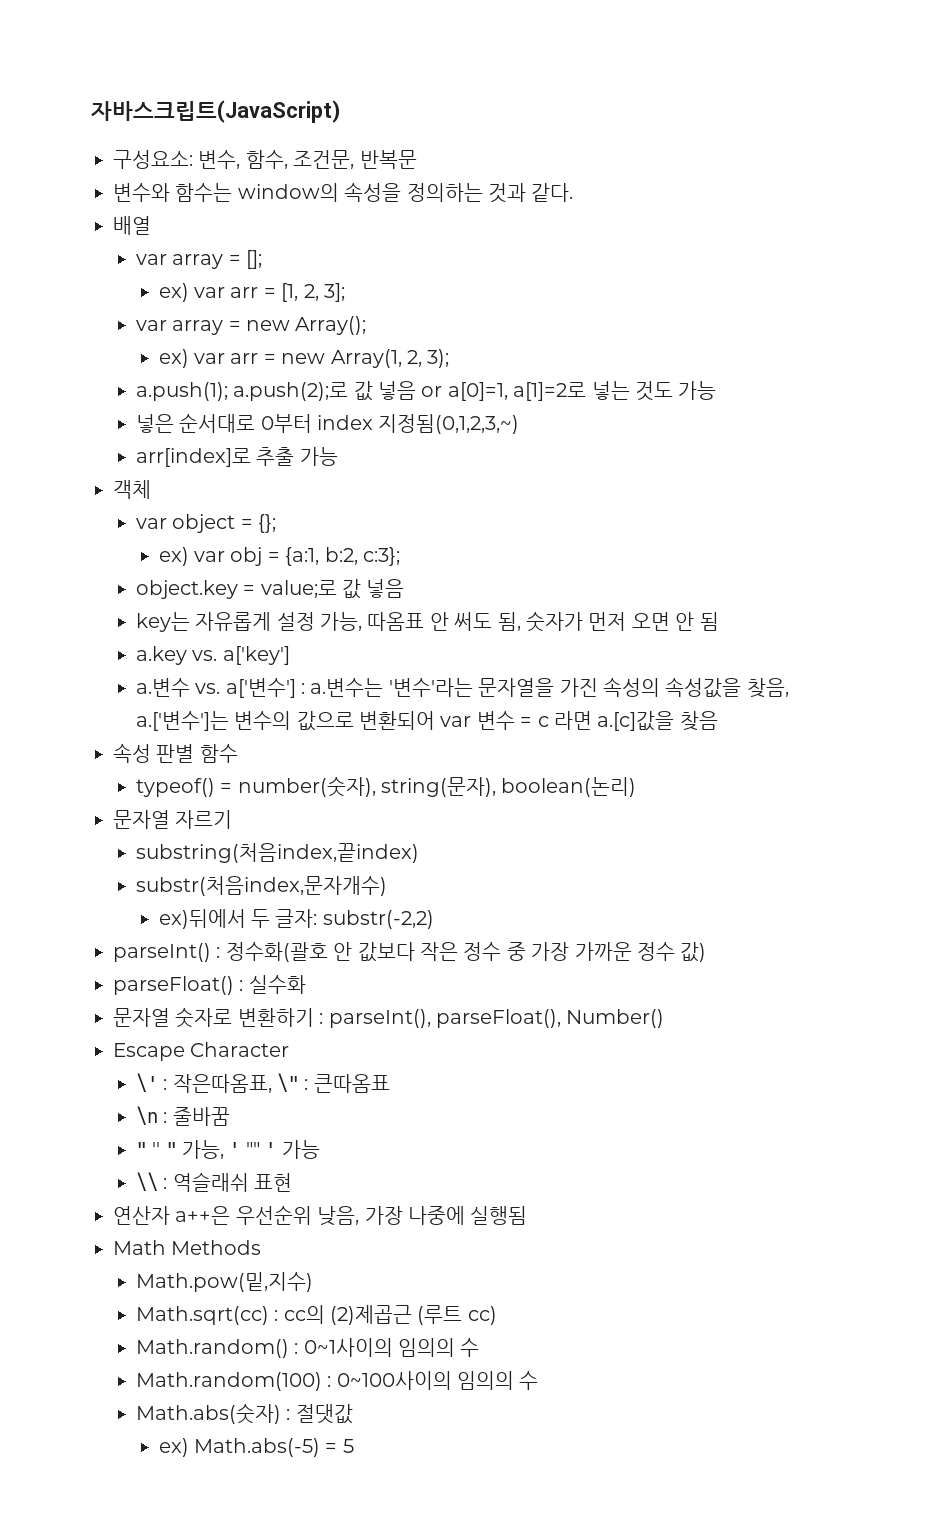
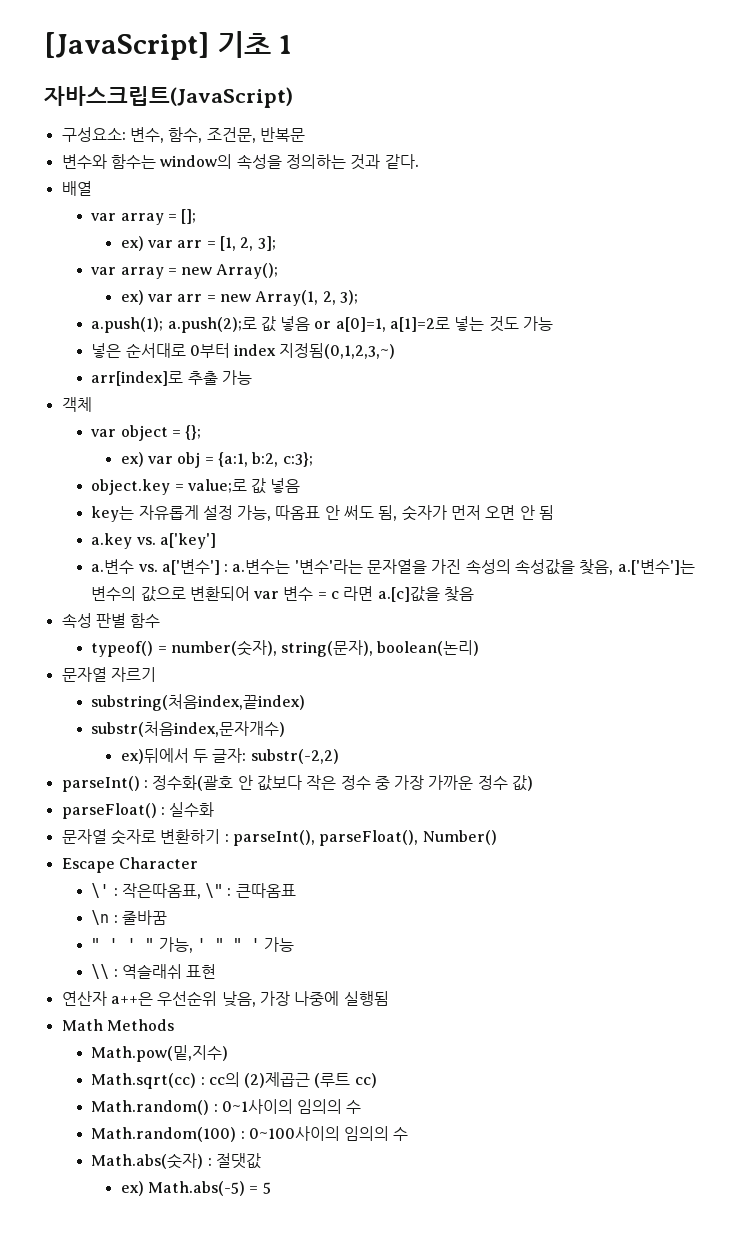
(91, 111) none -> [44,31,292,60] [JavaScript] 기초 1 //
[152,1142,161,1156] '' -> [109,938,137,950] ' '
[245,1142,260,1156] "" -> [214,938,242,950] " "

